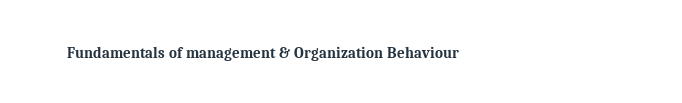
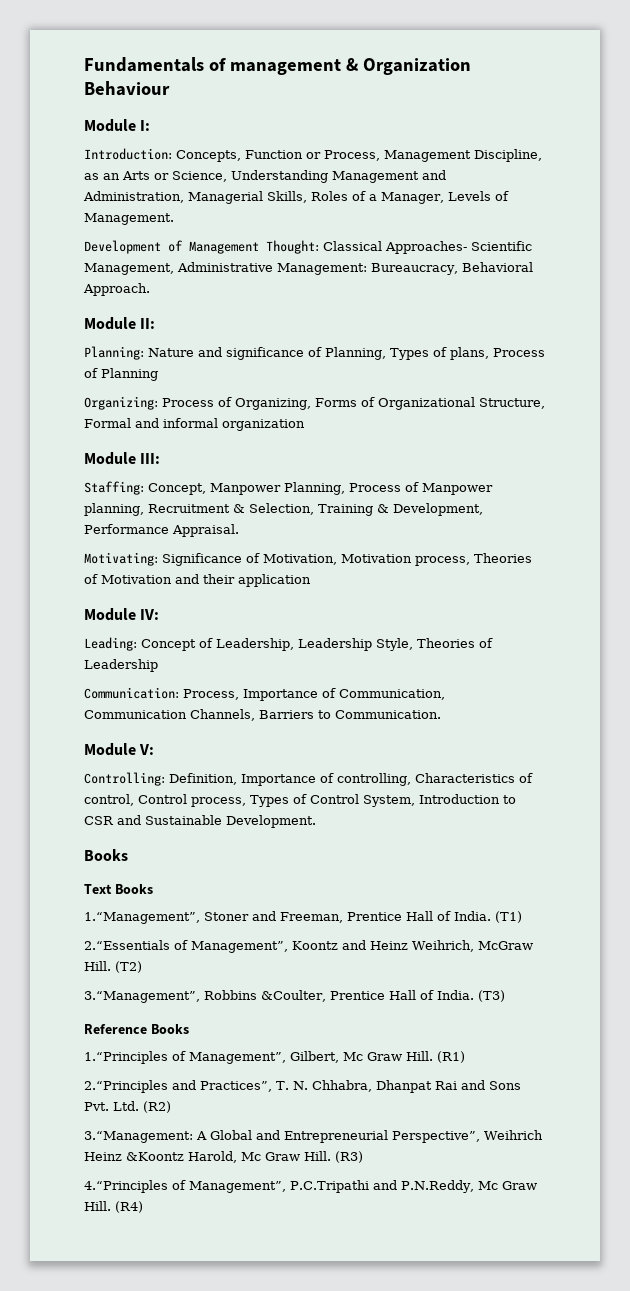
(459, 52) none -> [84,119,151,132] [84,148,542,162] [84,170,446,183] [83,191,509,204] [84,213,174,225] [84,240,532,254] [84,262,533,275] [83,283,150,296] [84,317,156,330] [84,346,545,360] [84,368,158,381] [84,396,545,410] [84,418,305,431] [84,452,161,465] [84,481,493,495] [84,503,483,516] [84,524,239,537] [84,552,532,566] [84,574,311,587] [84,608,160,621] [84,637,493,651] [84,659,158,672] [84,687,445,701] [84,709,441,721] [84,743,155,756] [84,772,533,786] [84,794,516,807] [84,815,316,828] [84,849,128,861] [84,884,153,894] [84,911,522,924] [84,940,533,953] [84,961,142,973] [84,990,505,1003] [84,1024,189,1034] [84,1051,465,1064] [84,1080,521,1093] [84,1101,171,1113] [84,1130,543,1143] [84,1151,363,1163] [84,1180,537,1193] [84,1201,143,1213] // Module I: // Introduction: Concepts, Function or Process, Management Discipline, as an Arts or Science, Understanding Management and Administration, Managerial Skills, Roles of a Manager, Levels of Management. // Development of Management Thought: Classical Approaches- Scientific Management, Administrative Management: Bureaucracy, Behavioral Approach. // Module II: // Planning: Nature and significance of Planning, Types of plans, Process of Planning // Organizing: Process of Organizing, Forms of Organizational Structure, Formal and informal organization // Module III: // Staffing: Concept, Manpower Planning, Process of Manpower planning, Recruitment & Selection, Training & Development, Performance Appraisal. // Motivating: Significance of Motivation, Motivation process, Theories of Motivation and their application // Module IV: // Leading: Concept of Leadership, Leadership Style, Theories of Leadership // Communication: Process, Importance of Communication, Communication Channels, Barriers to Communication. // Module V: // Controlling: Definition, Importance of controlling, Characteristics of control, Control process, Types of Control System, Introduction to CSR and Sustainable Development. // Books // Text Books // 1.“Management”, Stoner and Freeman, Prentice Hall of India. (T1) // 2.“Essentials of Management”, Koontz and Heinz Weihrich, McGraw Hill. (T2) // 3.“Management”, Robbins &Coulter, Prentice Hall of India. (T3) // Reference Books // 1.“Principles of Management”, Gilbert, Mc Graw Hill. (R1) // 2.“Principles and Practices”, T. N. Chhabra, Dhanpat Rai and Sons Pvt. Ltd. (R2) // 3.“Management: A Global and Entrepreneurial Perspective”, Weihrich Heinz &Koontz Harold, Mc Graw Hill. (R3) // 4.“Principles of Management”, P.C.Tripathi and P.N.Reddy, Mc Graw Hill. (R4)

